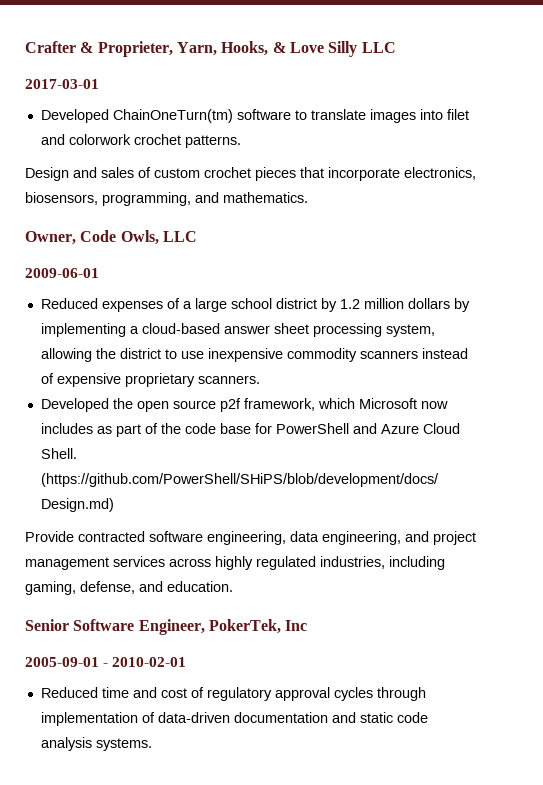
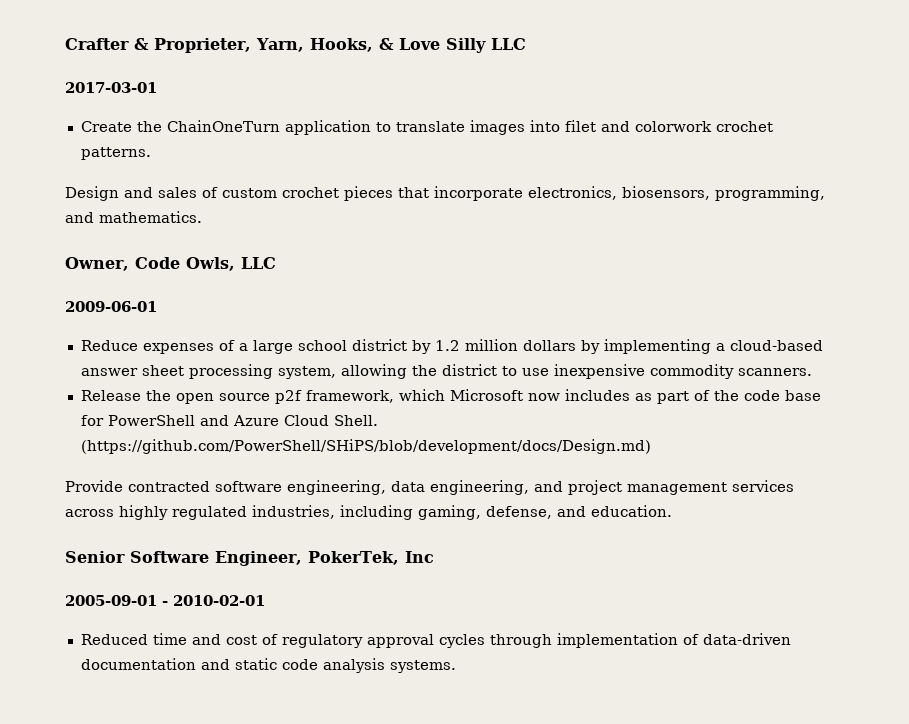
[40,109,291,123] Developed ChainOneTurn(tm) software -> [80,120,371,135] Create the ChainOneTurn application
[40,298,98,309] Reduced -> [80,340,138,351] Reduce
[359,348,468,359] [40,373,195,387] scanners instead of expensive proprietary -> (734, 371) none
[40,398,109,412] Developed -> [80,390,141,401] Release

